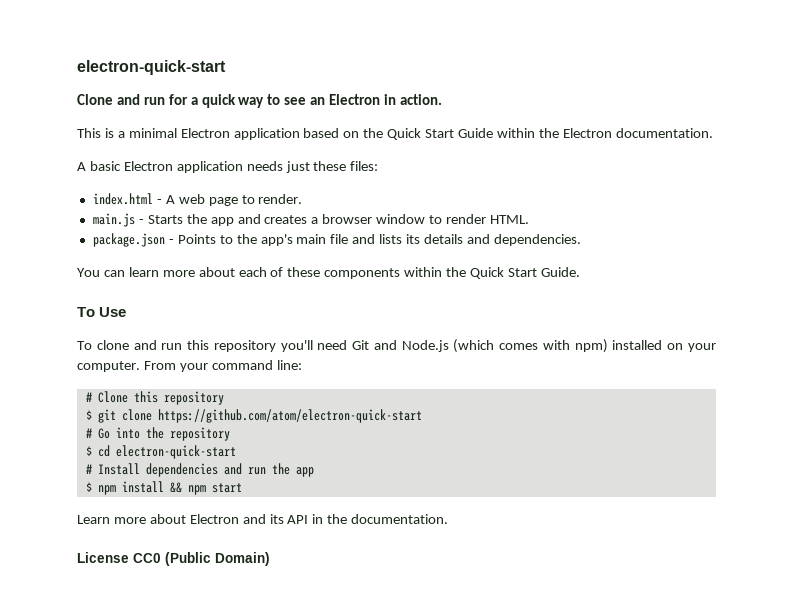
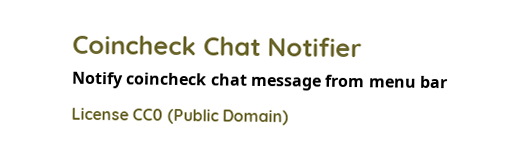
[77,60,226,75] [77,94,442,108] [77,128,713,140] [77,161,379,173] [92,193,303,206] [92,213,529,227] [92,233,581,247] [77,267,580,279] [77,307,127,317] [77,339,716,353] [77,360,302,372] [85,391,224,405] [85,409,422,423] [85,427,230,441] [85,445,236,459] [85,463,314,477] [85,481,242,495] [77,514,449,524] electron-quick-start // Clone and run for a quick way to see an Electron in action. // This is a minimal Electron application based on the Quick Start Guide within the Electron documentation. // A basic Electron application needs just these files: // index.html - A web page to render. // main.js - Starts the app and creates a browser window to render HTML. // package.json - Points to the app's main file and lists its details and dependencies. // You can learn more about each of these components within the Quick Start Guide. // To Use // To clone and run this repository you'll need Git and Node.js (which comes with npm) installed on your computer. From your command line: // # Clone this repository // $ git clone https://github.com/atom/electron-quick-start // # Go into the repository // $ cd electron-quick-start // # Install dependencies and run the app // $ npm install && npm start // Learn more about Electron and its API in the documentation. -> [72,34,362,58] [71,71,448,91] Coincheck Chat Notifier // Notify coincheck chat message from menu bar

